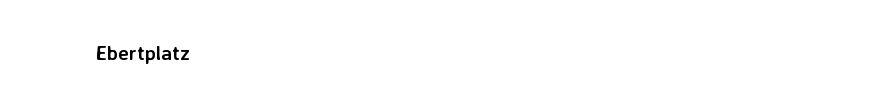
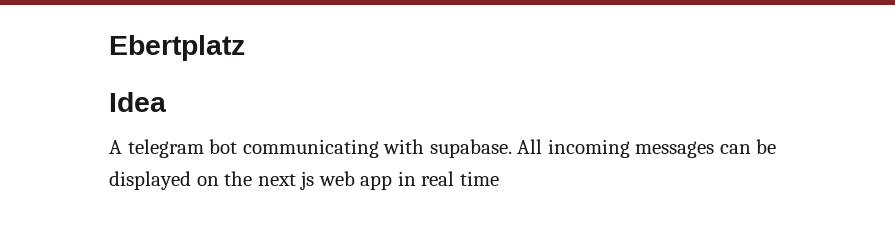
(190, 55) none -> [109,92,167,112] [109,139,777,158] [109,171,499,190] // Idea // A telegram bot communicating with supabase. All incoming messages can be displayed on the next js web app in real time

